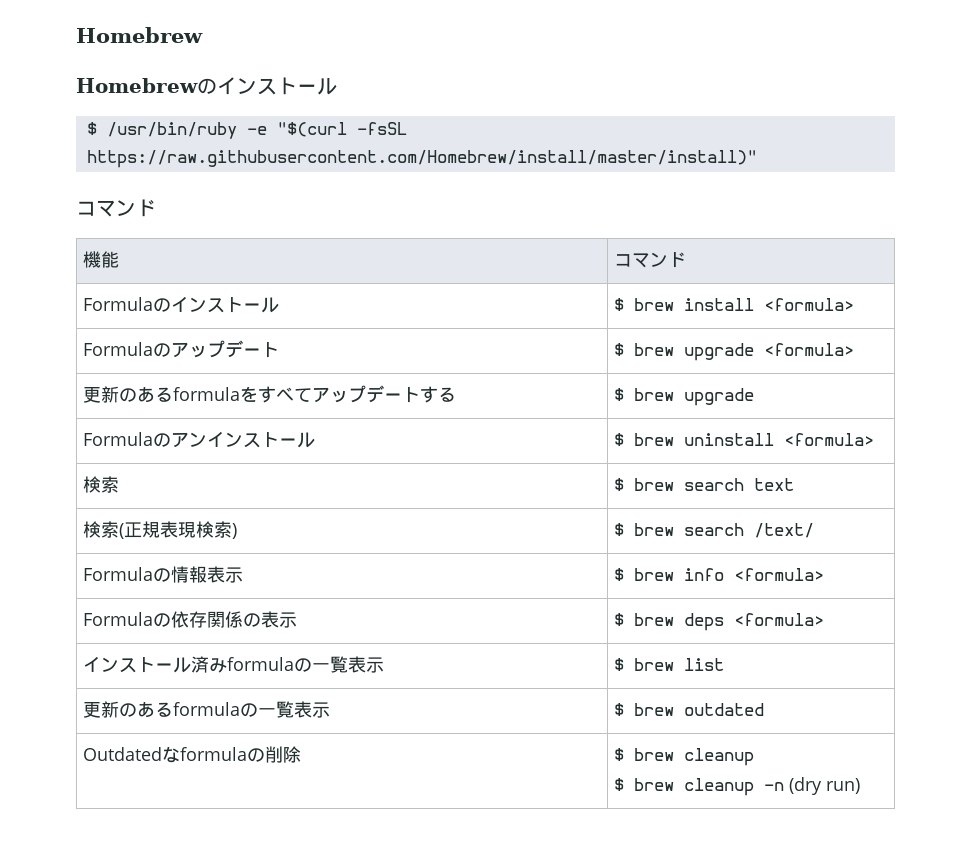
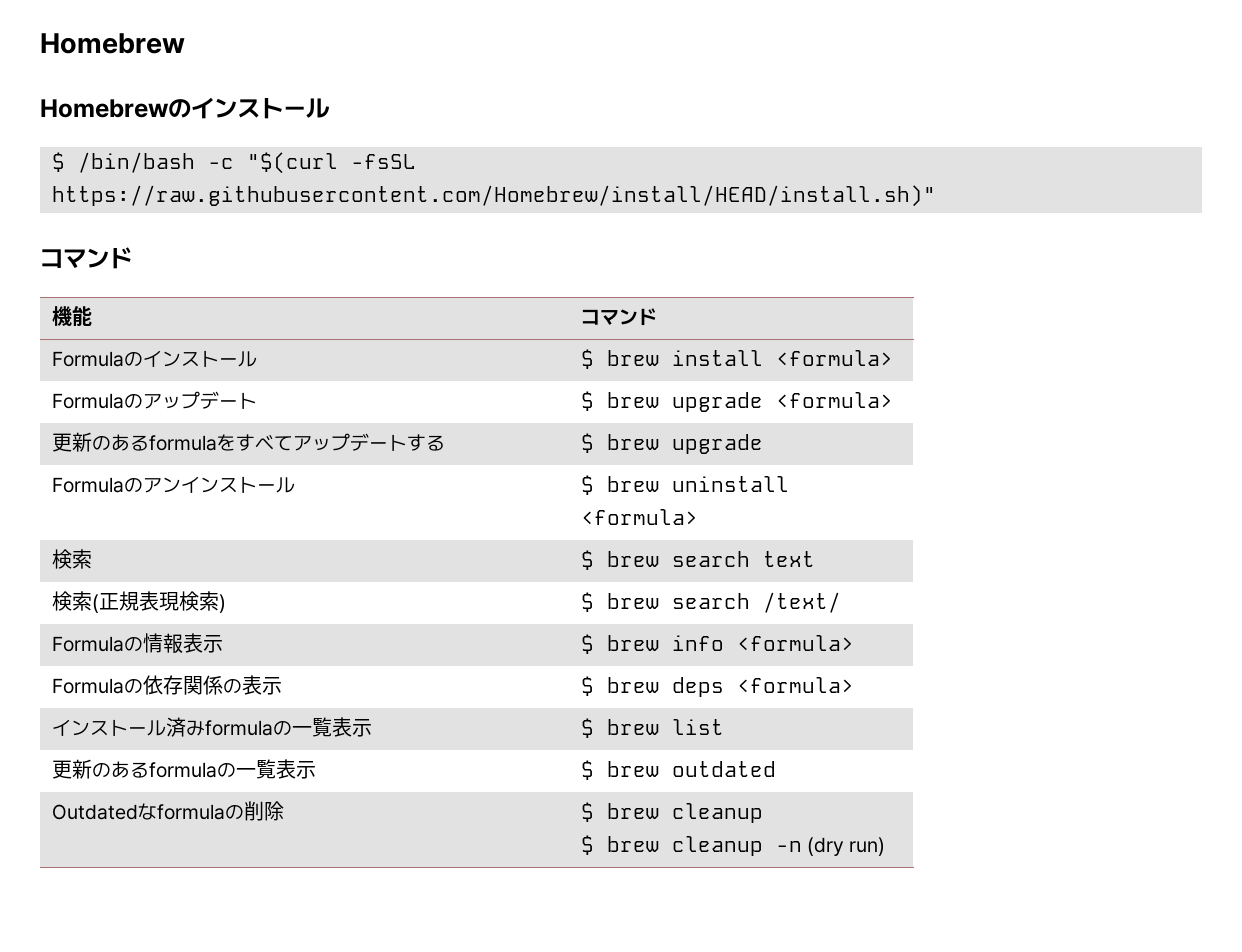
[106,122,267,139] /usr/bin/ruby -e -> [78,152,234,173] /bin/bash -c
[86,150,757,168] https://raw.githubusercontent.com/Homebrew/install/master/install)" -> [52,185,936,207] https://raw.githubusercontent.com/Homebrew/install/HEAD/install.sh)"

